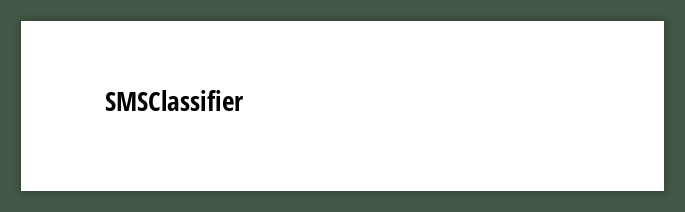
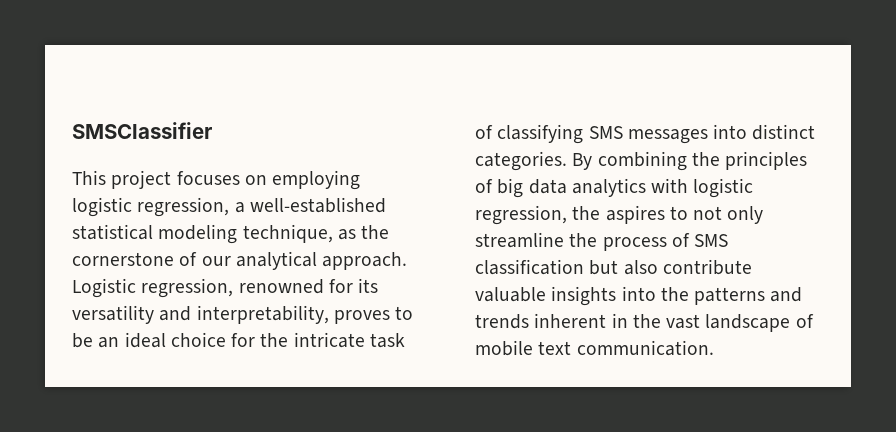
(244, 100) none -> [72,170,361,190] [72,197,386,217] [72,224,390,244] [72,251,408,270] [72,278,379,298] [72,305,414,324] [72,332,405,348] [475,124,816,144] [475,151,808,171] [475,178,754,198] [475,205,764,225] [475,232,729,251] [475,259,752,275] [475,286,803,306] [475,313,814,332] [475,340,714,356] // This project focuses on employing logistic regression, a well-established statistical modeling technique, as the cornerstone of our analytical approach. Logistic regression, renowned for its versatility and interpretability, proves to be an ideal choice for the intricate task of classifying SMS messages into distinct categories. By combining the principles of big data analytics with logistic regression, the aspires to not only streamline the process of SMS classification but also contribute valuable insights into the patterns and trends inherent in the vast landscape of mobile text communication.

